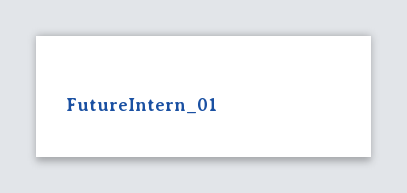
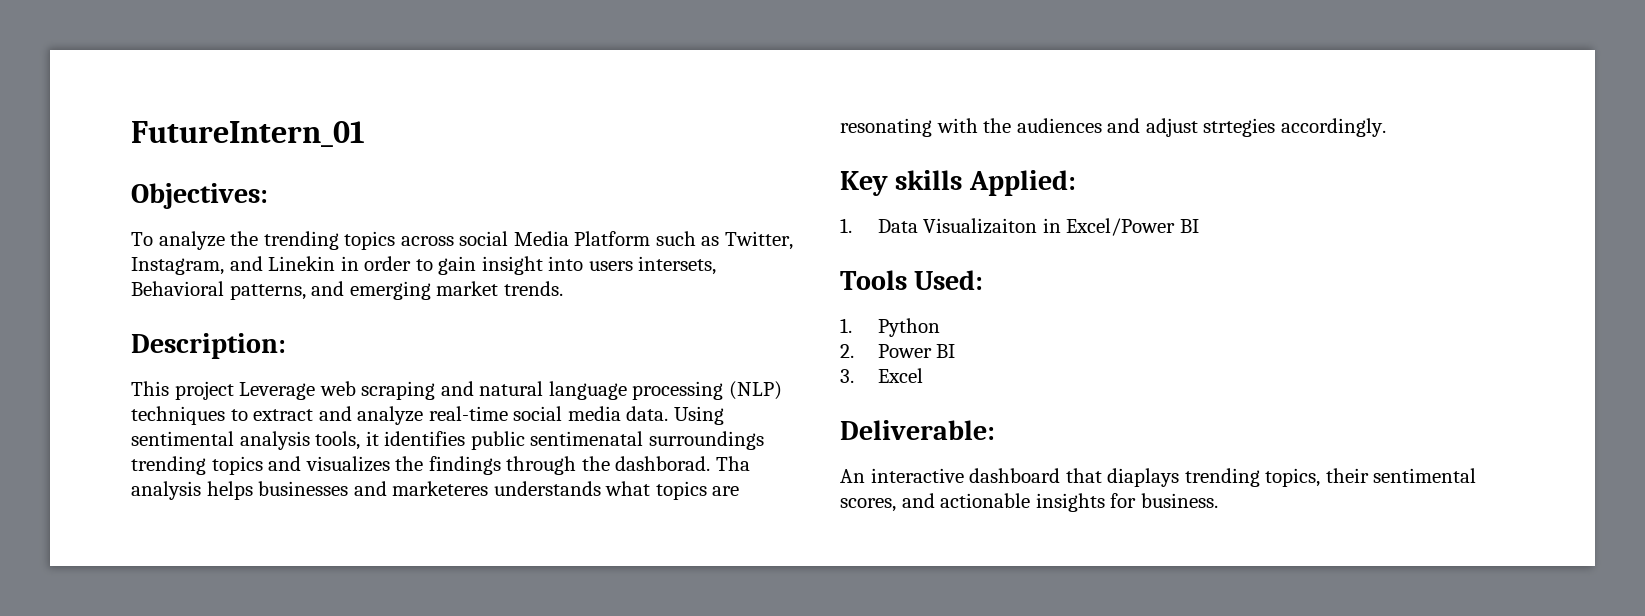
(217, 106) none -> [131,183,268,209] [131,231,793,250] [131,256,717,275] [131,281,563,300] [131,333,286,359] [131,381,782,400] [131,406,724,425] [131,431,764,450] [131,456,750,475] [131,481,740,500] [840,118,1386,137] [840,170,1076,196] [840,218,1199,236] [840,270,984,290] [840,318,940,337] [840,344,956,358] [840,368,923,383] [840,420,995,440] [840,468,1477,487] [840,493,1218,512] // Objectives: // To analyze the trending topics across social Media Platform such as Twitter, Instagram, and Linekin in order to gain insight into users intersets, Behavioral patterns, and emerging market trends. // Description: // This project Leverage web scraping and natural language processing (NLP) techniques to extract and analyze real-time social media data. Using sentimental analysis tools, it identifies public sentimenatal surroundings trending topics and visualizes the findings through the dashborad. Tha analysis helps businesses and marketeres understands what topics are resonating with the audiences and adjust strtegies accordingly. // Key skills Applied: // 1. Data Visualizaiton in Excel/Power BI // Tools Used: // 1. Python // 2. Power BI // 3. Excel // Deliverable: // An interactive dashboard that diaplays trending topics, their sentimental scores, and actionable insights for business.

